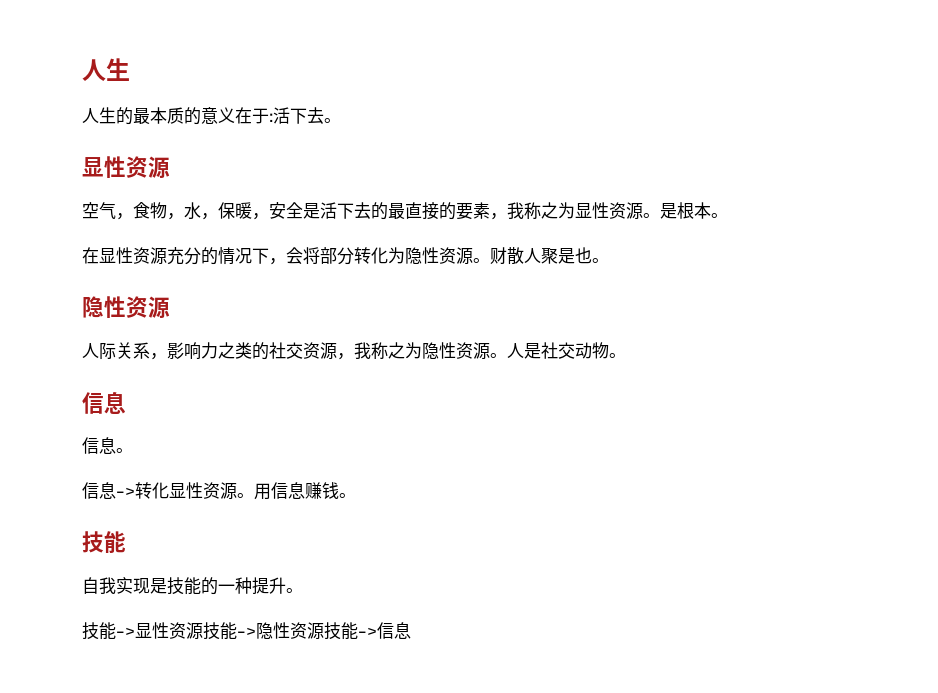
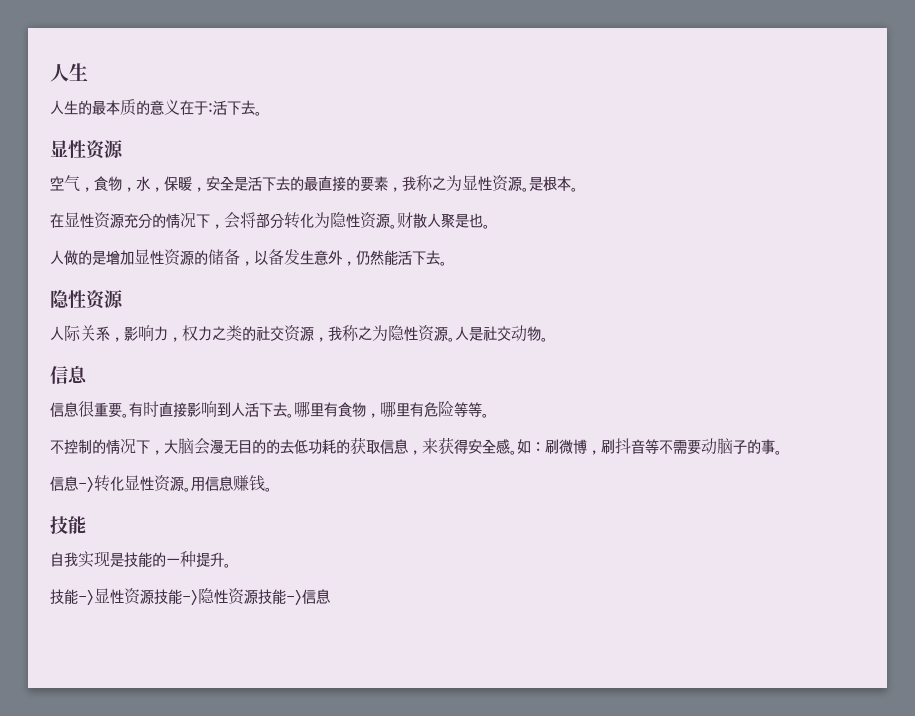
(609, 260) none -> [50,249,447,266] // 人做的是增加显性资源的储备，以备发生意外，仍然能活下去。
(218, 350) none -> [168,325,212,342] ，权力
(116, 445) none -> [78,401,489,418] [50,437,775,455] 很重要。有时直接影响到人活下去。哪里有食物，哪里有危险等等。 // 不控制的情况下，大脑会漫无目的的去低功耗的获取信息，来获得安全感。如：刷微博，刷抖音等不需要动脑子的事

